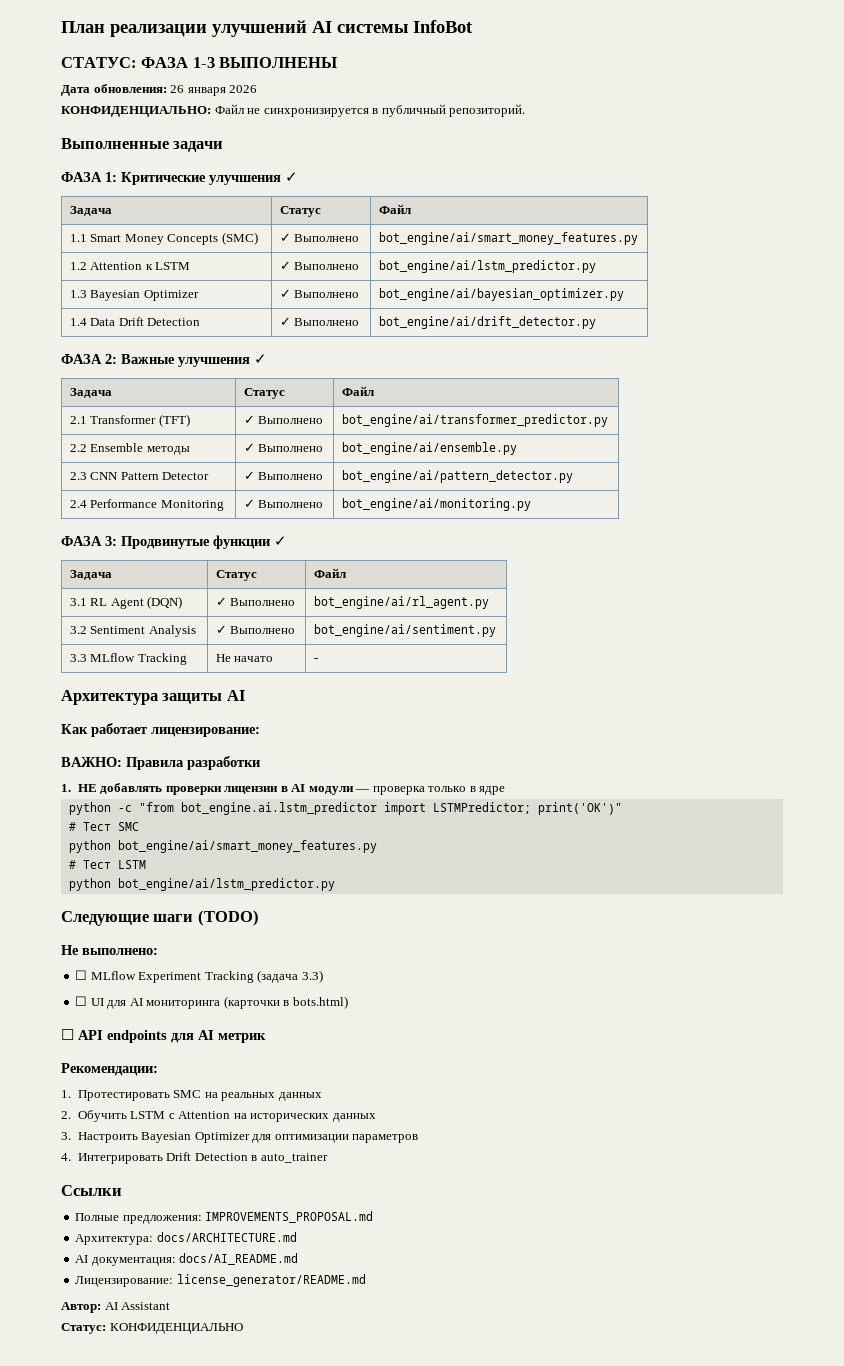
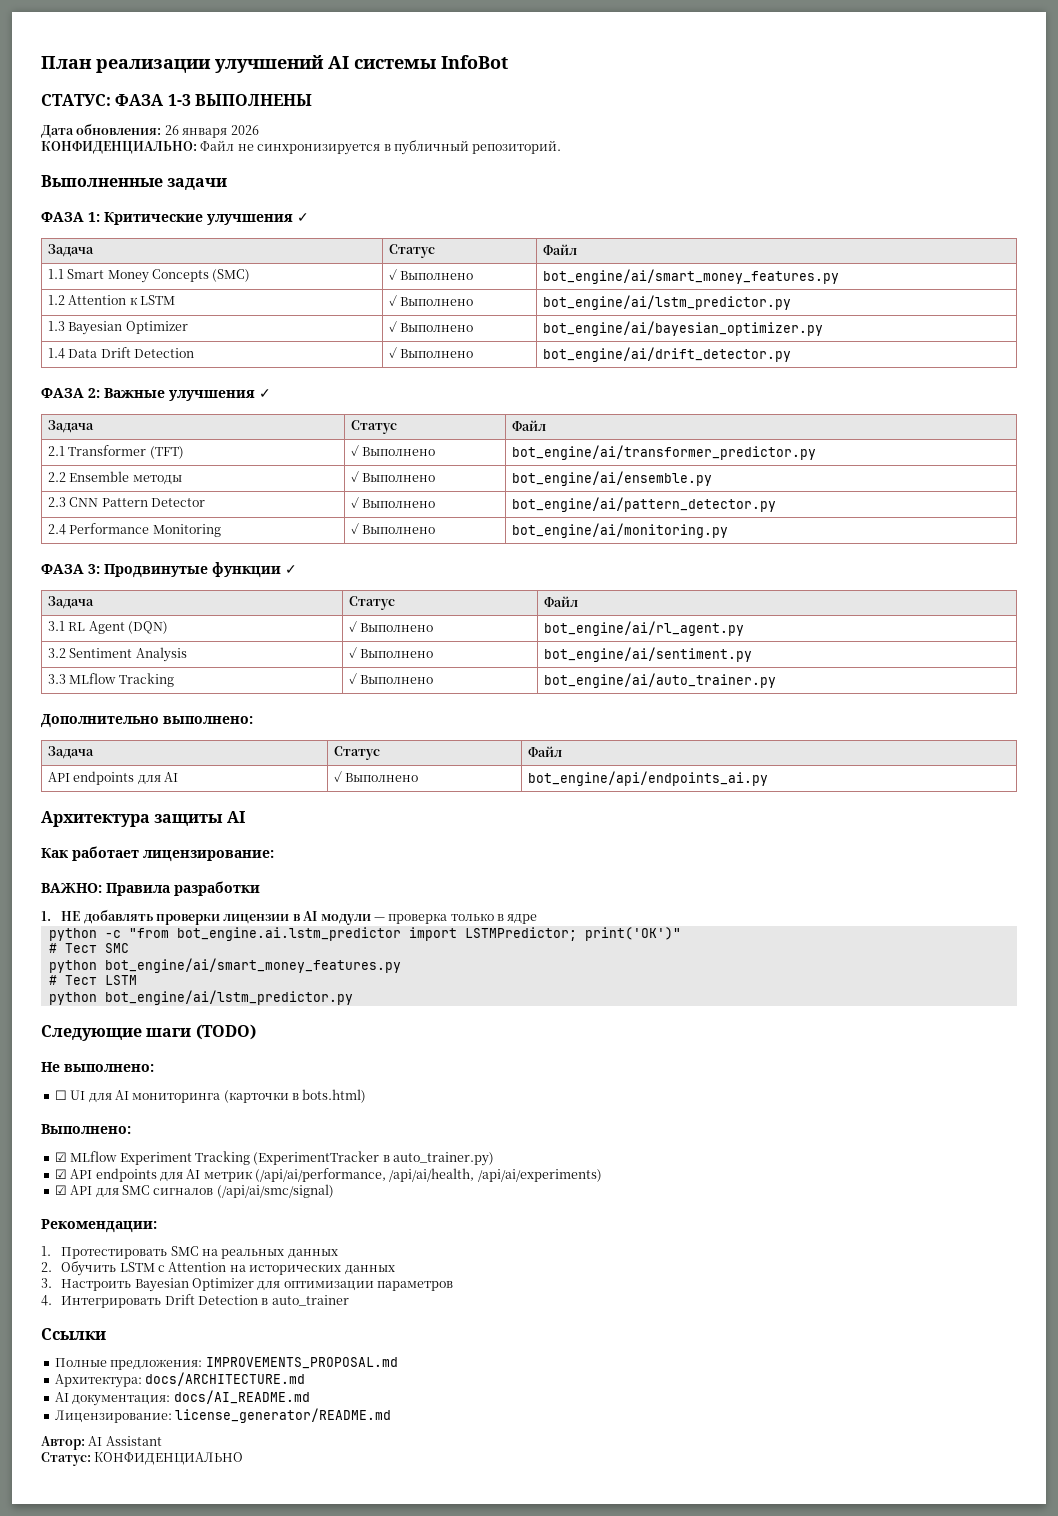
[215,654,274,662] [313,658,318,662] Не начато | - -> [348,673,434,684] [543,673,776,688] [41,714,253,728] [47,746,94,759] [333,746,380,760] [527,746,562,757] [47,771,179,785] [333,771,419,782] [527,771,768,786] ✓ Выполнено | bot_engine/ai/auto_trainer.py // Дополнительно выполнено: // Задача | Статус | Файл // API endpoints для AI | ✓ Выполнено | bot_engine/api/endpoints_ai.py
[75,970,323,983] // ☐ MLflow Experiment Tracking (задача 3.3) -> (154, 1068) none
[61,1029,74,1040] ☐ -> [41,1124,131,1134] [54,1151,494,1166] [54,1169,67,1179] Выполнено: // ☑ MLflow Experiment Tracking (ExperimentTracker в auto_trainer.py) // ☑
(266, 1038) none -> [255,1168,602,1182] [54,1184,334,1198] (/api/ai/performance, /api/ai/health, /api/ai/experiments) // ☑ API для SMC сигналов (/api/ai/smc/signal)

